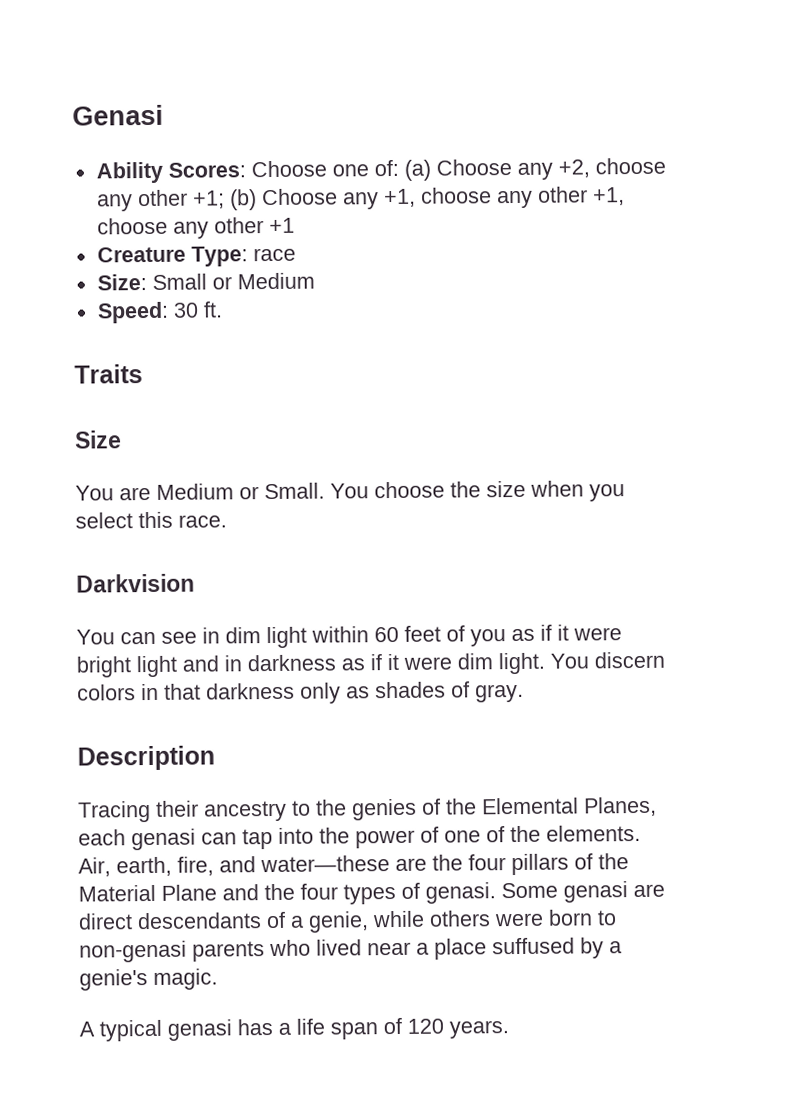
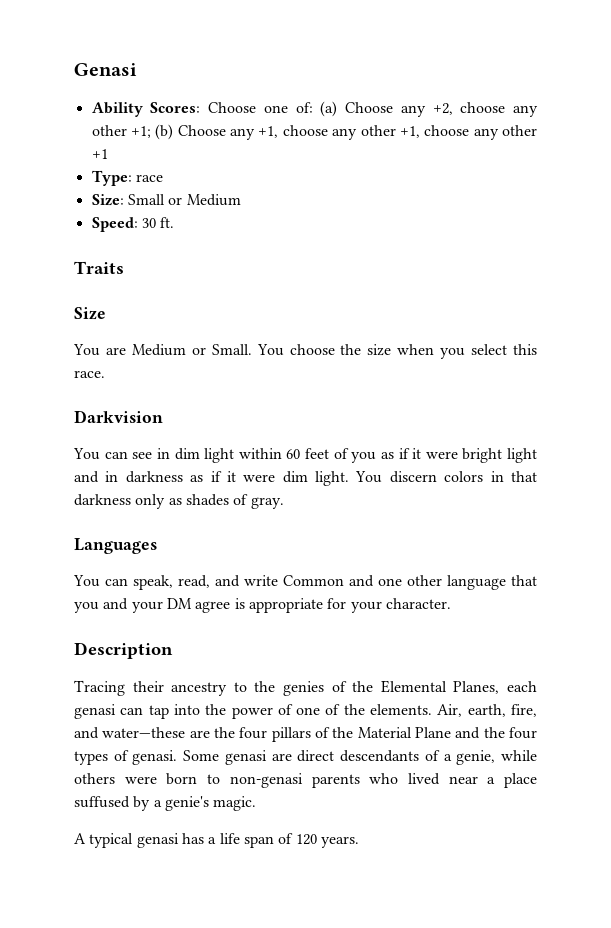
[96,246,186,263] Creature -> (108, 154) none
(524, 693) none -> [74,538,157,554] [73,575,537,590] [74,598,451,613] // Languages // You can speak, read, and write Common and one other language that you and your DM agree is appropriate for your character.

